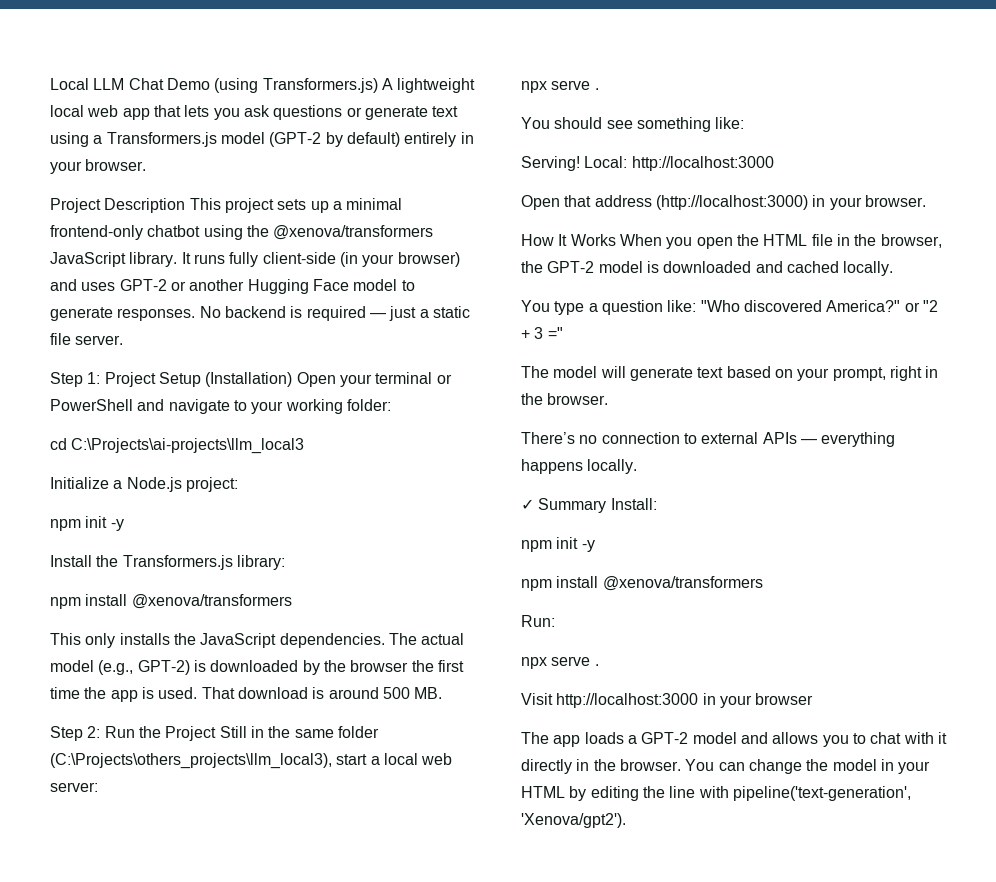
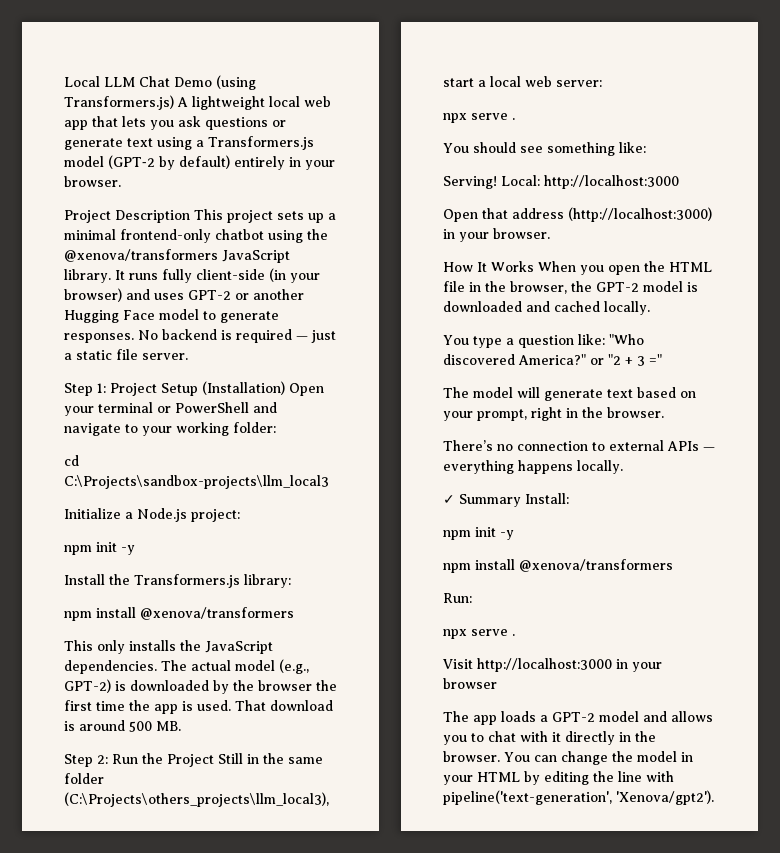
[71,438,305,454] C:\Projects\ai-projects\llm_local3 -> [64,475,329,489] C:\Projects\sandbox-projects\llm_local3

